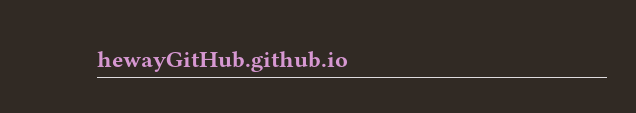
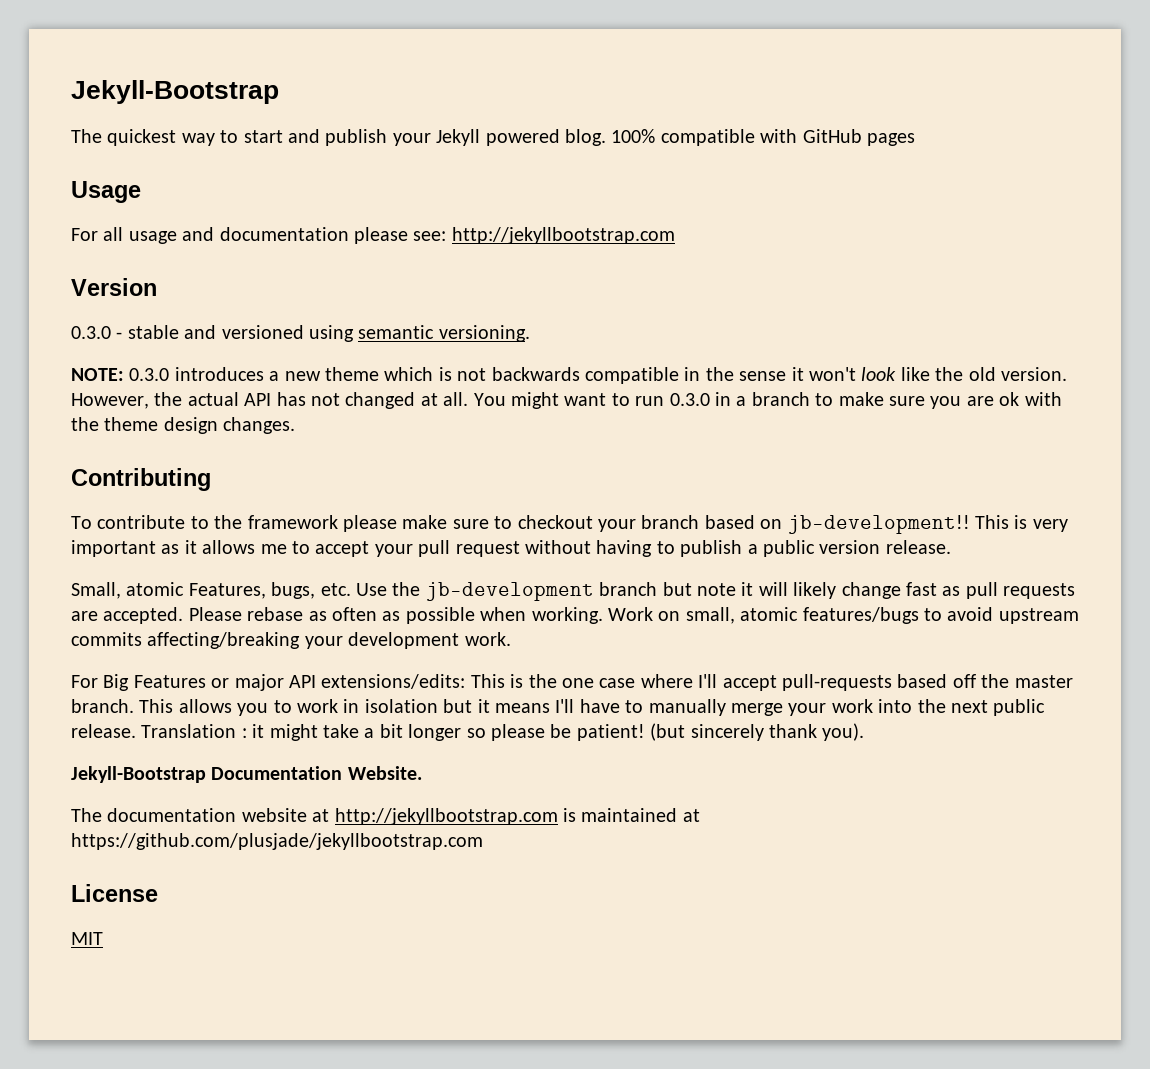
[97,51,348,72] hewayGitHub.github.io -> [71,80,279,104] [71,129,915,146] [71,181,141,203] [71,227,675,244] [71,278,157,296] [71,325,530,342] [71,367,1067,384] [71,392,1062,409] [71,417,296,434] [71,468,211,491] [71,515,1068,534] [71,540,951,557] [71,582,1076,601] [71,607,1079,624] [71,632,511,649] [71,674,1073,691] [71,699,1046,716] [71,723,865,741] [71,766,422,783] [71,808,700,825] [71,833,483,850] [71,884,158,902] [71,932,103,945] Jekyll-Bootstrap // The quickest way to start and publish your Jekyll powered blog. 100% compatible with GitHub pages // Usage // For all usage and documentation please see: http://jekyllbootstrap.com // Version // 0.3.0 - stable and versioned using semantic versioning. // NOTE: 0.3.0 introduces a new theme which is not backwards compatible in the sense it won't look like the old version. However, the actual API has not changed at all. You might want to run 0.3.0 in a branch to make sure you are ok with the theme design changes. // Contributing // To contribute to the framework please make sure to checkout your branch based on jb-development!! This is very important as it allows me to accept your pull request without having to publish a public version release. // Small, atomic Features, bugs, etc. Use the jb-development branch but note it will likely change fast as pull requests are accepted. Please rebase as often as possible when working. Work on small, atomic features/bugs to avoid upstream commits affecting/breaking your development work. // For Big Features or major API extensions/edits: This is the one case where I'll accept pull-requests based off the master branch. This allows you to work in isolation but it means I'll have to manually merge your work into the next public release. Translation : it might take a bit longer so please be patient! (but sincerely thank you). // Jekyll-Bootstrap Documentation Website. // The documentation website at http://jekyllbootstrap.com is maintained at https://github.com/plusjade/jekyllbootstrap.com // License // MIT

